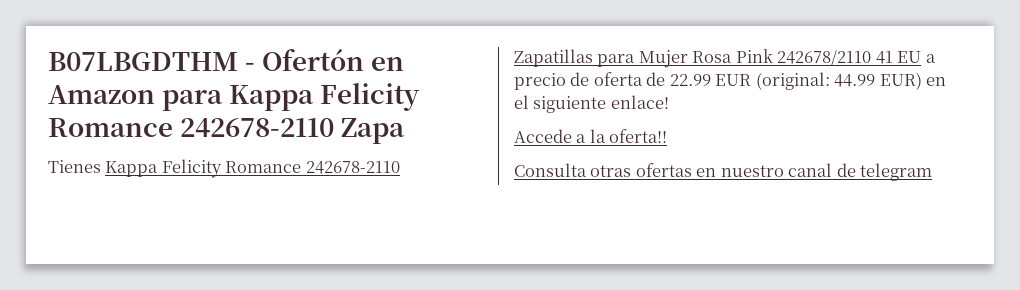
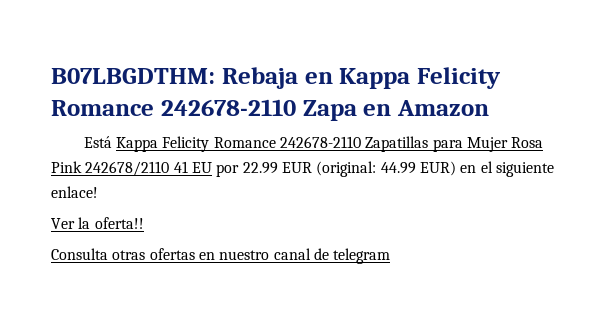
[48,49,405,71] [48,85,224,111] B07LBGDTHM - Ofertón en Amazon para -> [51,67,333,89] B07LBGDTHM: Rebaja en
[48,160,101,173] // Tienes -> [363,100,489,116] [83,136,112,148] en Amazon // Está
[925,54,936,63] [514,72,666,90] a precio de oferta de -> [216,164,240,177] por
[514,129,587,143] Accede a -> [51,218,75,229] Ver

